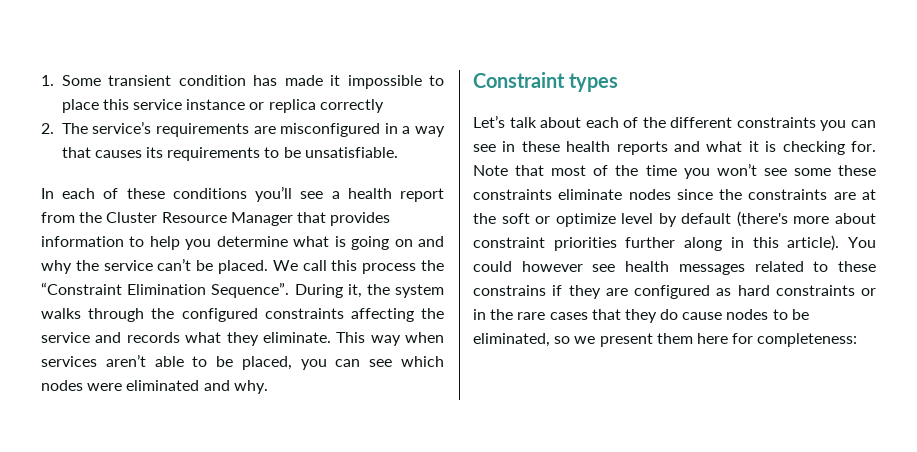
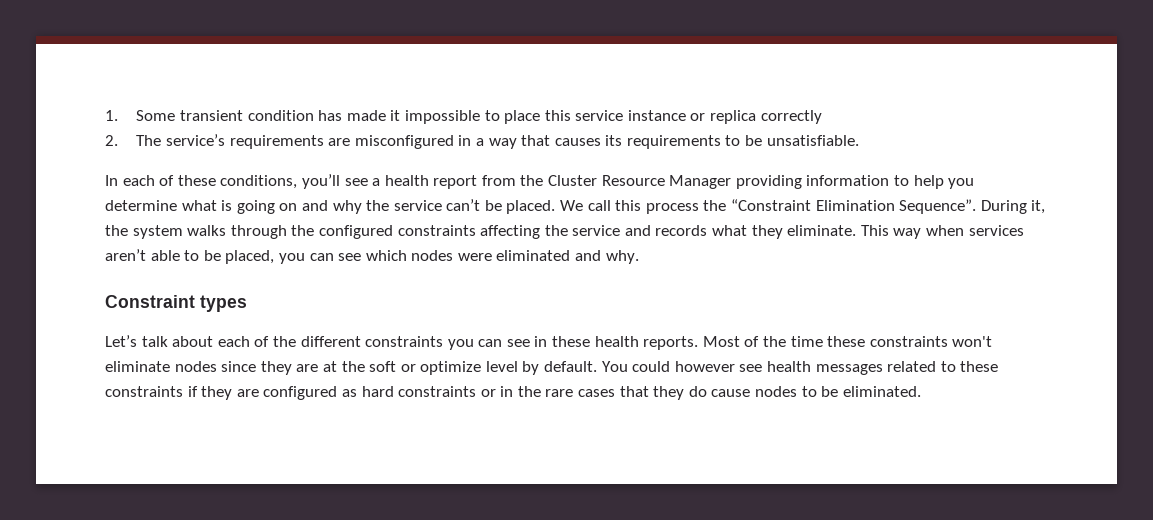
[172,188,247,199] conditions -> [220,175,298,189] conditions,
[296,212,391,226] that provides -> [735,175,802,189] providing
[616,141,876,155] [473,163,876,179] [473,189,552,200] reports and what it is checking for. Note that most of the time you won’t see some these constraints -> [643,336,993,350] reports. Most of the time these constraints won't
[719,189,828,200] the constraints -> [260,361,292,375] they
[681,211,876,227] [473,235,840,251] default (there's more about constraint priorities further along in this article). -> [544,361,598,372] default.
[473,285,546,296] constrains -> [105,386,183,397] constraints
[473,333,858,347] eliminated, so we present them here for completeness: -> [842,386,921,397] eliminated.

